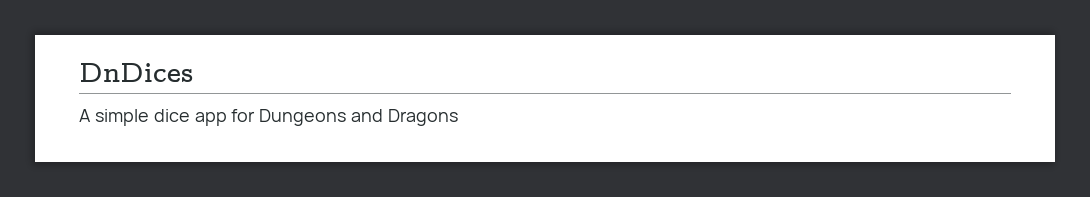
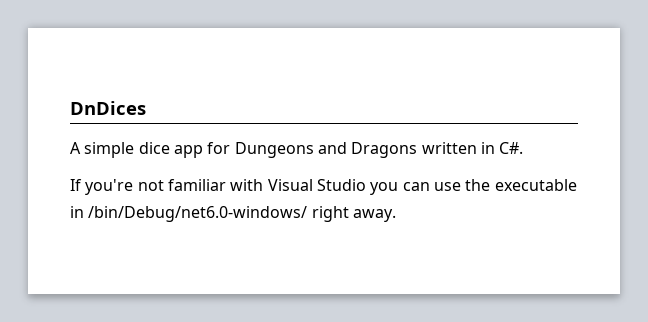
(459, 117) none -> [421,142,524,154] [70,179,577,195] [70,206,396,222] written in C#. // If you're not familiar with Visual Studio you can use the executable in /bin/Debug/net6.0-windows/ right away.

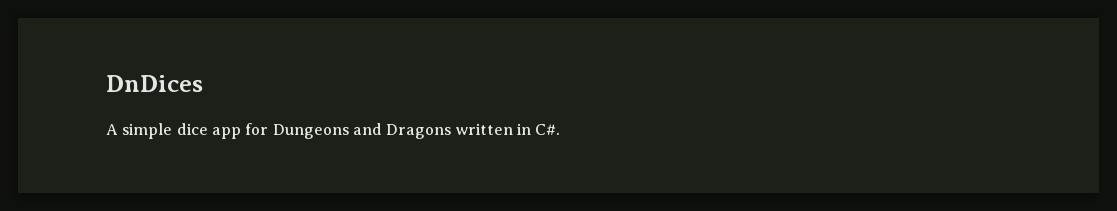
[70,179,577,195] [70,206,396,222] // If you're not familiar with Visual Studio you can use the executable in /bin/Debug/net6.0-windows/ right away. -> (561, 129) none

